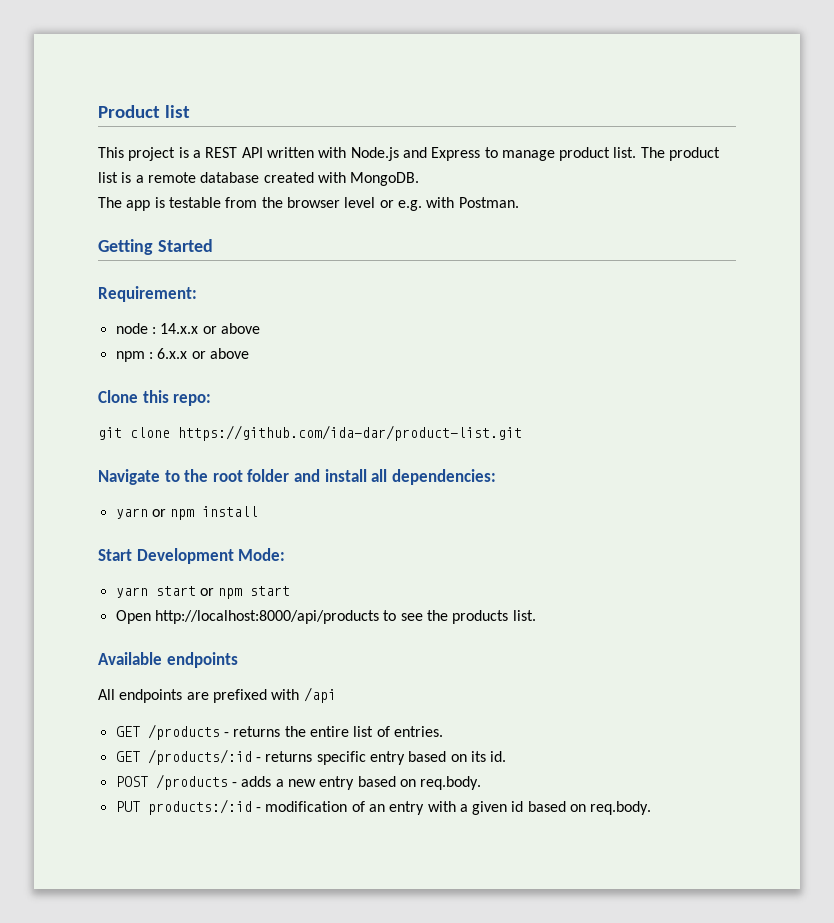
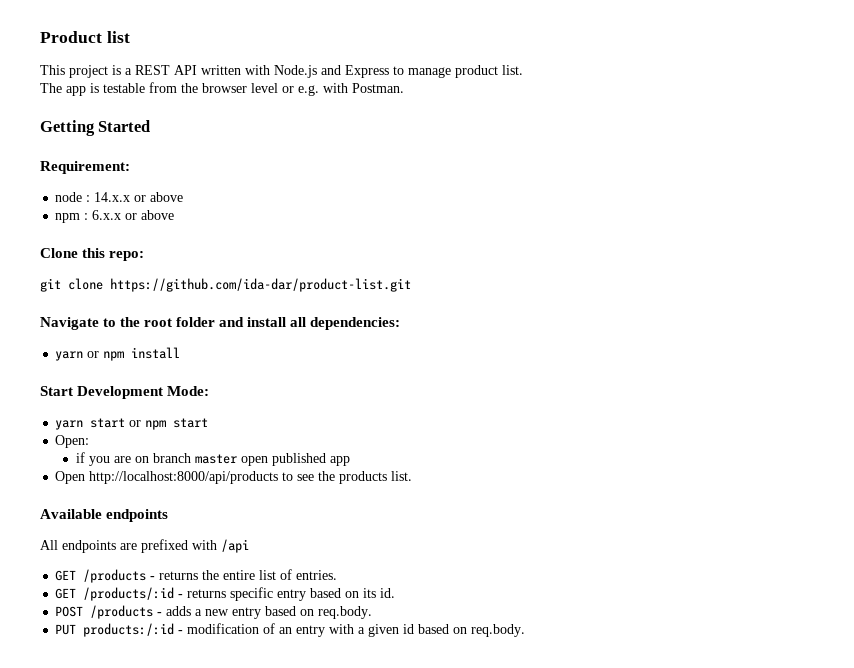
[640,147,721,161] [98,172,420,186] The product list is a remote database created with MongoDB. -> (523, 70) none
(291, 591) none -> [55,435,90,448] [75,452,350,466] // Open: // if you are on branch master open published app

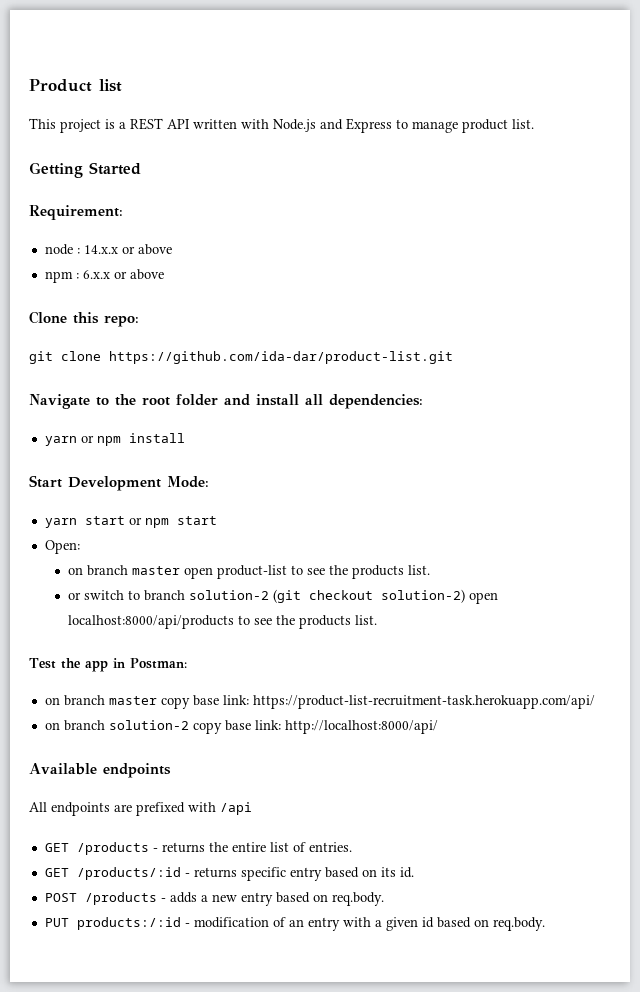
[40,82,404,96] // The app is testable from the browser level or e.g. with Postman. -> (534, 124) none
[75,452,131,466] if you are -> (80, 547) none
[271,453,350,466] [55,471,413,484] published app // Open http://localhost:8000/api/products to see the products list. -> [216,565,430,579] [67,589,498,604] [67,615,377,629] [29,658,187,672] [44,695,595,709] [44,720,438,734] product-list to see the products list. // or switch to branch solution-2 (git checkout solution-2) open localhost:8000/api/products to see the products list. // Test the app in Postman: // on branch master copy base link: https://product-list-recruitment-task.herokuapp.com/api/ // on branch solution-2 copy base link: http://localhost:8000/api/

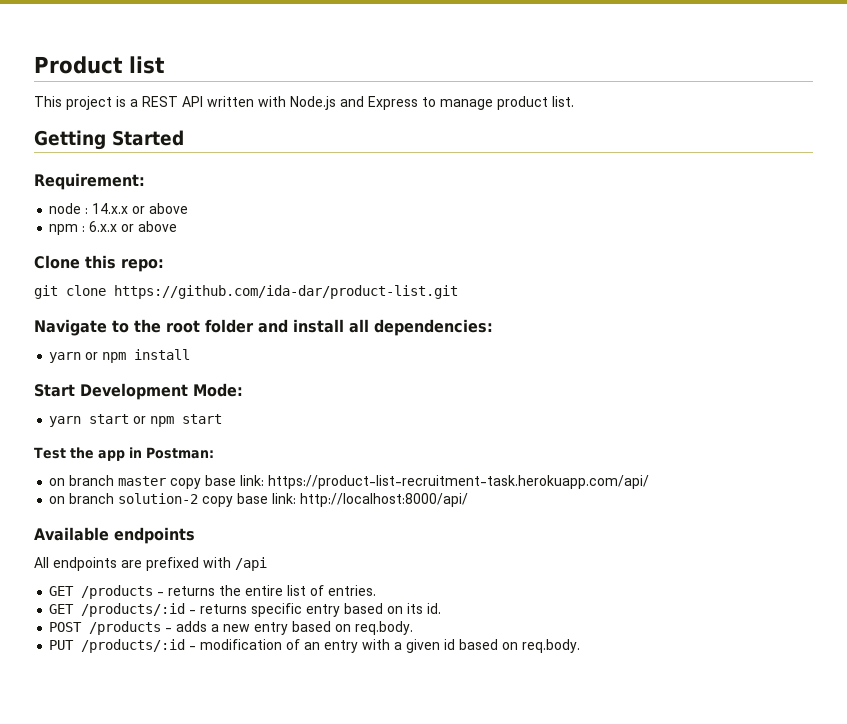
[44,540,80,554] [67,565,430,579] [67,589,498,604] [67,615,377,629] // Open: // on branch master open product-list to see the products list. // or switch to branch solution-2 (git checkout solution-2) open localhost:8000/api/products to see the products list. -> (223, 419) none
[76,917,181,930] products:/:id -> [81,639,186,653] /products/:id

